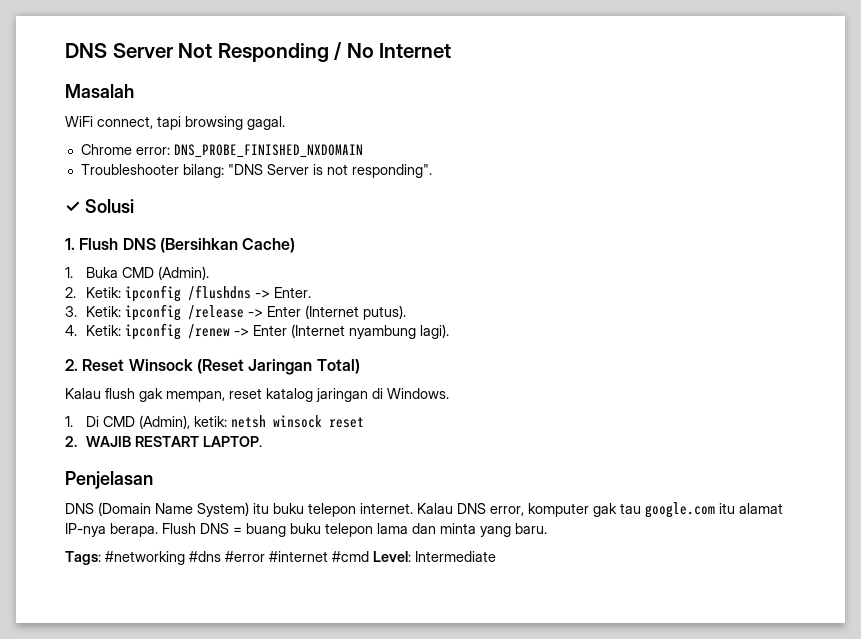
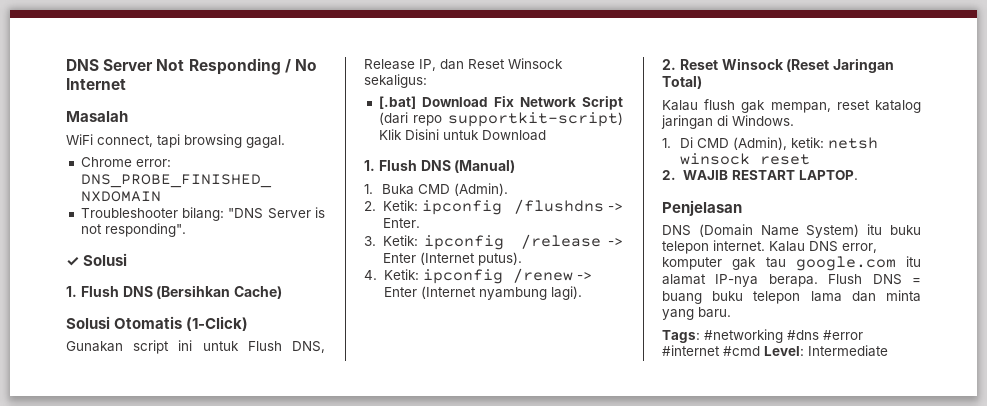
(296, 245) none -> [66,316,249,331] [66,340,325,354] [364,58,563,71] [364,74,427,88] [378,96,623,110] [378,112,623,127] [378,129,546,141] [364,160,516,173] // Solusi Otomatis (1-Click) // Gunakan script ini untuk Flush DNS, Release IP, dan Reset Winsock sekaligus: // [.bat] Download Fix Network Script (dari repo supportkit-script) Klik Disini untuk Download // 1. Flush DNS (Manual)

